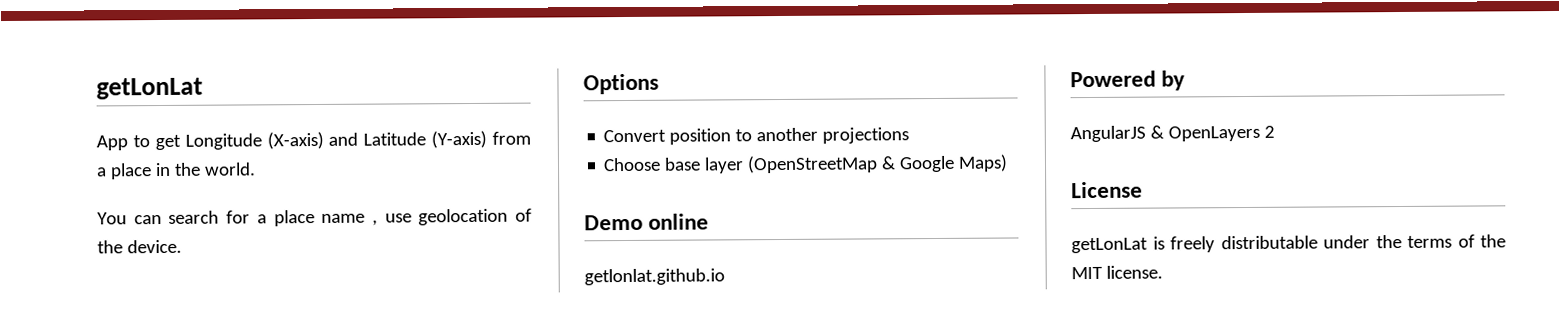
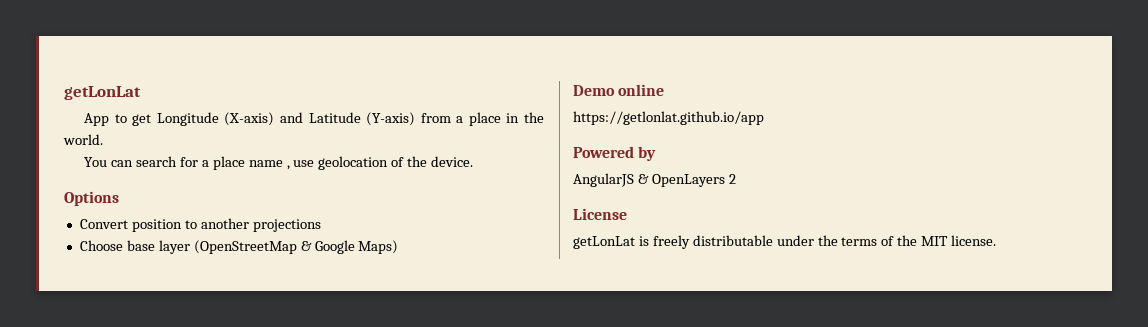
[584,268,725,286] getlonlat.github.io -> [573,111,764,125] https://getlonlat.github.io/app

